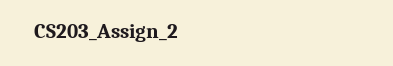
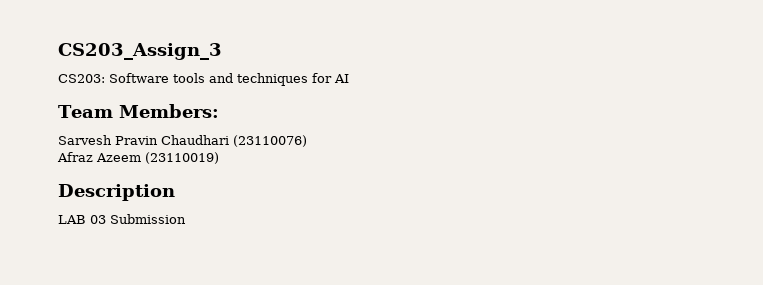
[34,24,178,42] CS203_Assign_2 -> [58,43,222,60] [58,73,349,86] [58,104,219,118] [58,135,307,147] [57,152,219,164] [58,184,175,201] [58,214,186,224] CS203_Assign_3 // CS203: Software tools and techniques for AI // Team Members: // Sarvesh Pravin Chaudhari (23110076) // Afraz Azeem (23110019) // Description // LAB 03 Submission

